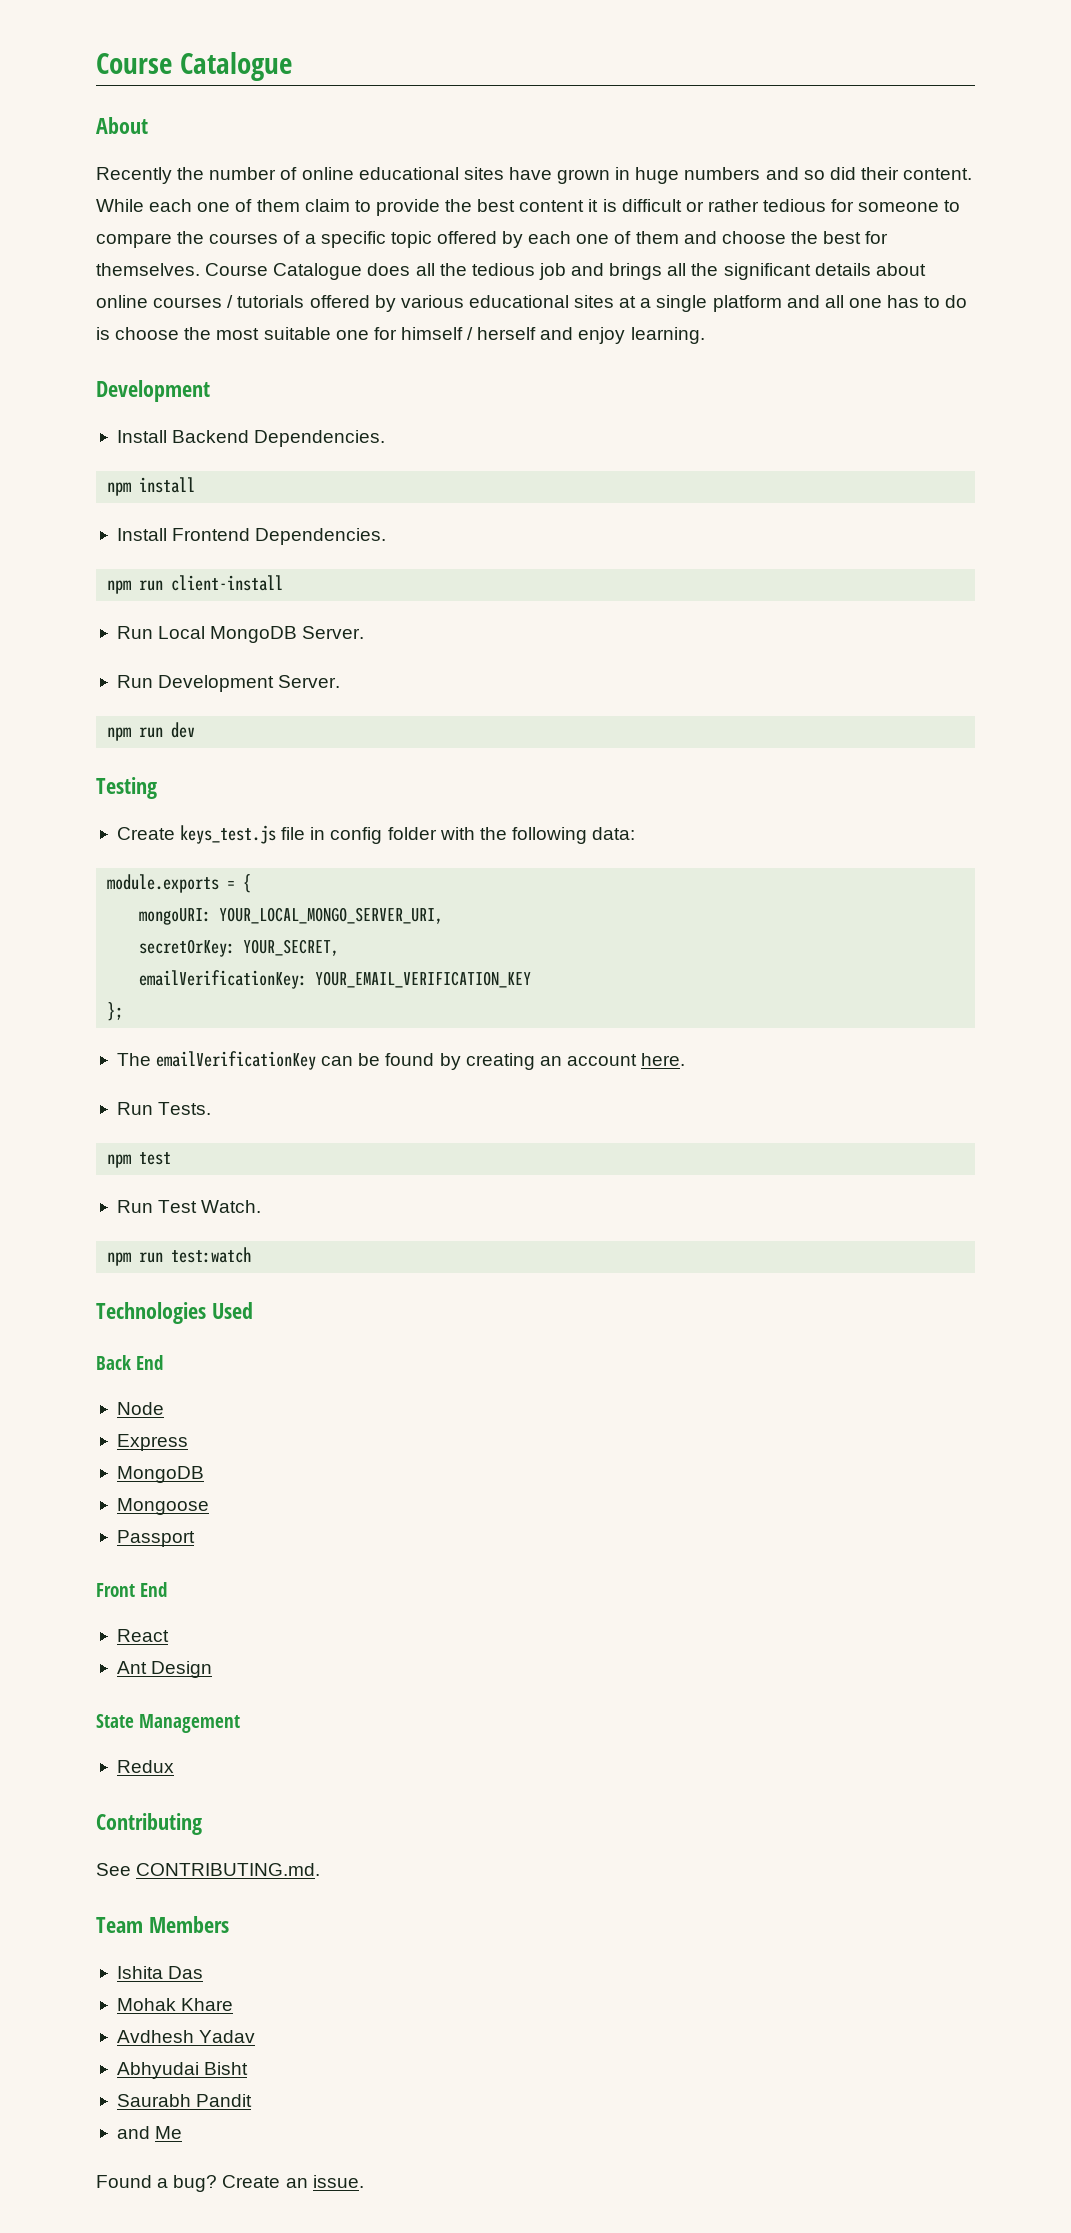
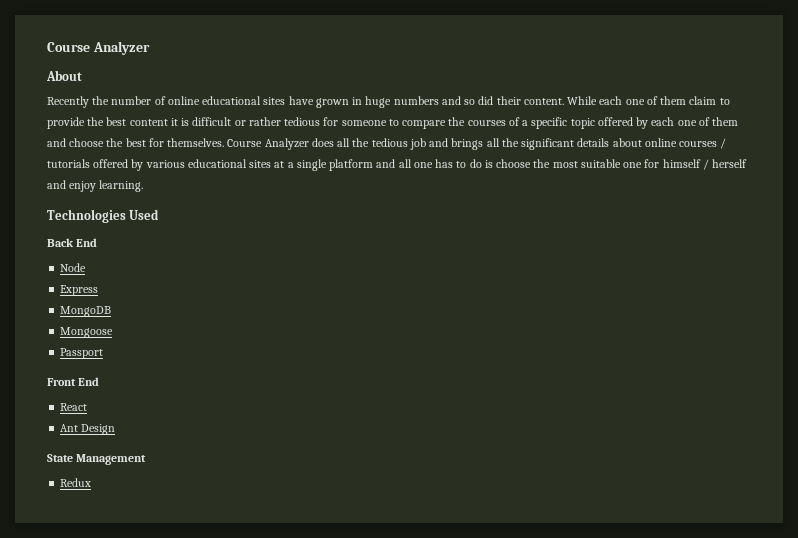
[96,52,292,81] Course Catalogue -> [47,41,150,55] Course Analyzer
[273,263,363,280] Catalogue -> [264,138,309,150] Analyzer
[96,380,210,402] [116,430,386,447] [107,477,196,496] [116,528,387,545] [107,575,284,594] [116,626,365,643] [116,675,341,692] [107,722,196,741] [96,777,157,799] [116,825,636,844] [107,874,252,893] [139,907,444,925] [139,939,340,957] [139,970,532,989] [107,1002,124,1021] [116,1051,686,1070] [116,1102,212,1115] [107,1152,172,1168] [116,1200,262,1213] [107,1247,252,1266] // Development // Install Backend Dependencies. // npm install // Install Frontend Dependencies. // npm run client-install // Run Local MongoDB Server. // Run Development Server. // npm run dev // Testing // Create keys_test.js file in config folder with the following data: // module.exports = { // mongoURI: YOUR_LOCAL_MONGO_SERVER_URI, // secretOrKey: YOUR_SECRET, // emailVerificationKey: YOUR_EMAIL_VERIFICATION_KEY // }; // The emailVerificationKey can be found by creating an account here. // Run Tests. // npm test // Run Test Watch. // npm run test:watch -> (144, 186) none
[96,1813,202,1835] [96,1863,321,1876] [96,1916,229,1933] [116,1966,204,1979] [116,1998,234,2011] [116,2030,256,2043] [116,2062,249,2079] [116,2094,253,2107] [116,2126,183,2139] [96,2175,364,2192] // Contributing // See CONTRIBUTING.md. // Team Members // Ishita Das // Mohak Khare // Avdhesh Yadav // Abhyudai Bisht // Saurabh Pandit // and Me // Found a bug? Create an issue. -> (92, 482) none

